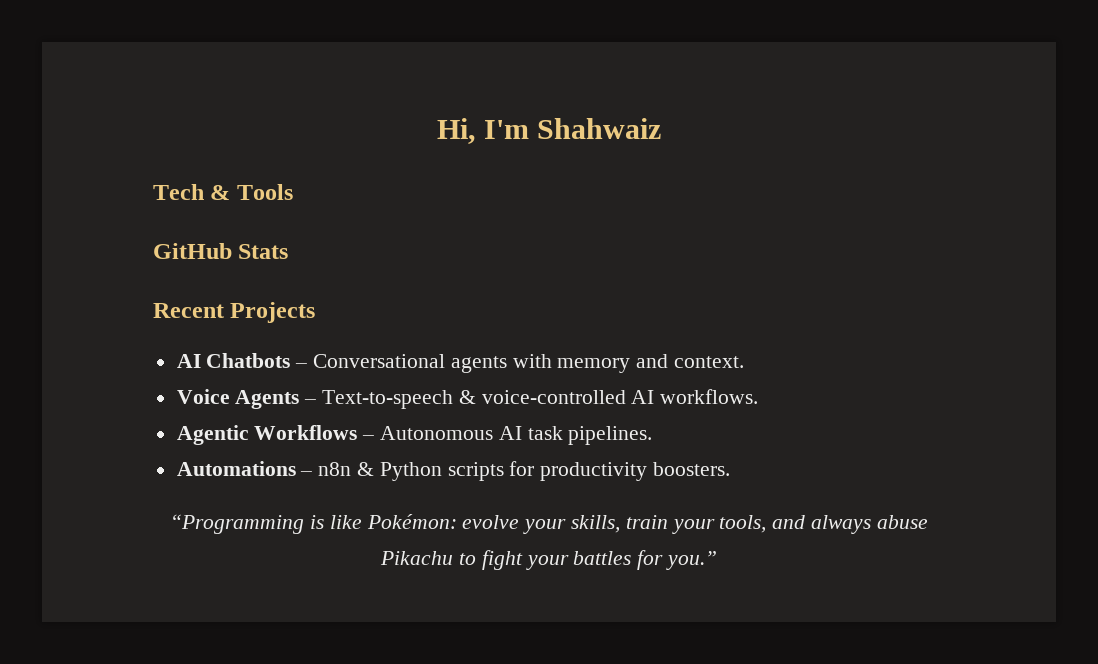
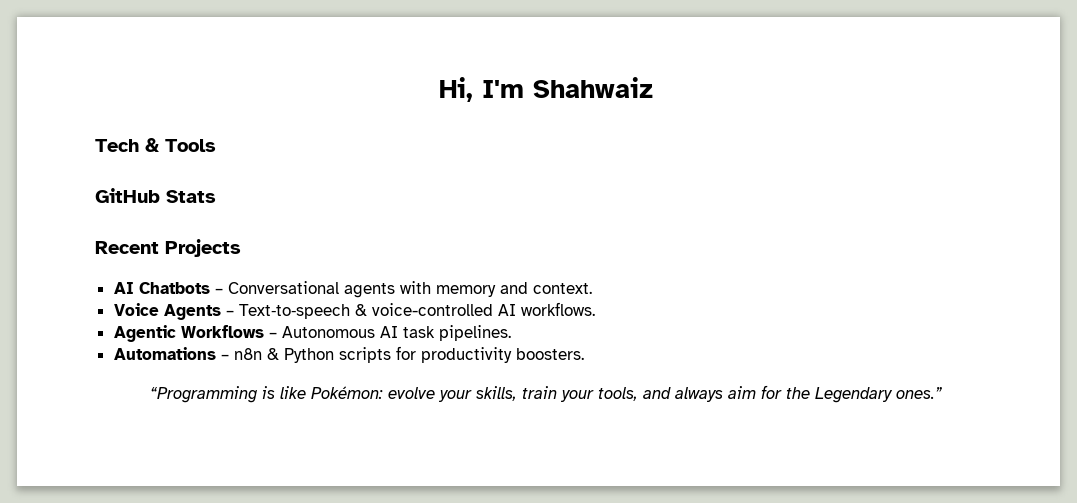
[876,515,928,529] [380,550,717,570] abuse Pikachu to fight your battles for you.” -> [728,385,942,403] aim for the Legendary ones.”

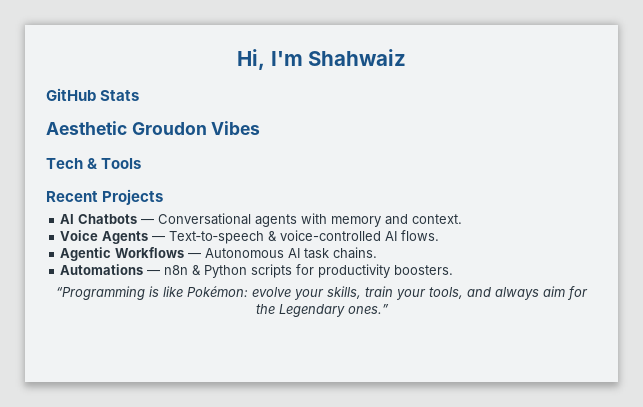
(653, 87) none -> [46,88,140,101] [46,121,261,135] // GitHub Stats // Aesthetic Groudon Vibes
[95,188,216,203] // GitHub Stats -> (142, 163) none
[214,288,223,294] – -> [141,219,155,224] —
[225,310,234,316] – -> [152,236,166,241] —
[520,302,595,316] workflows. -> [401,230,440,241] flows.
[268,332,277,338] – -> [188,253,202,258] —
[438,325,511,341] pipelines. -> [333,247,378,259] chains.
[220,354,229,360] – -> [147,270,161,275] —

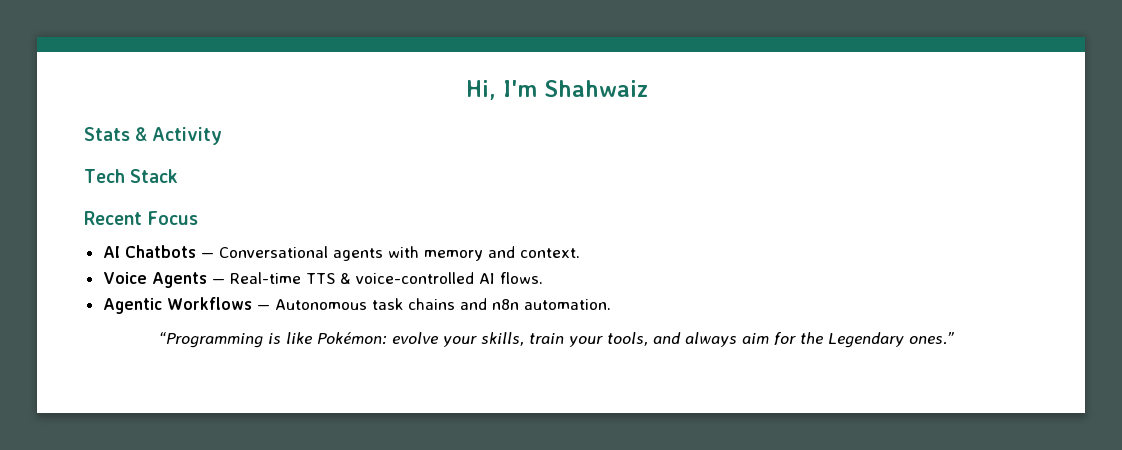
[46,88,96,101] GitHub -> (648, 88) none
[46,121,261,135] // Aesthetic Groudon Vibes -> [135,127,223,145] & Activity
[87,158,142,169] & Tools -> [130,169,179,183] Stack
[102,189,164,205] Projects -> [147,211,199,225] Focus
[169,231,265,244] Text‑to‑speech -> [229,272,335,284] Real-time TTS
[288,247,378,259] [60,264,454,278] AI task chains. // Automations — n8n & Python scripts for productivity boosters. -> [371,298,611,310] task chains and n8n automation.

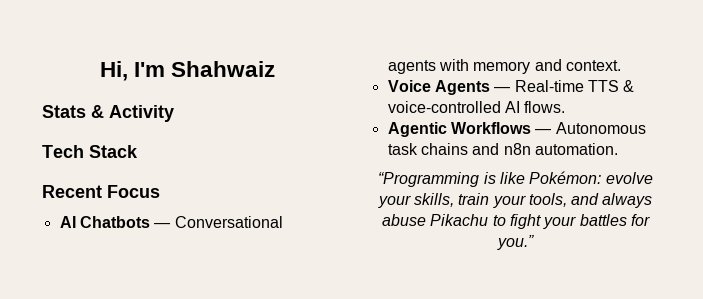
[742,332,955,348] aim for the Legendary ones.” -> [382,214,650,229] [497,235,534,250] abuse Pikachu to fight your battles for you.”

